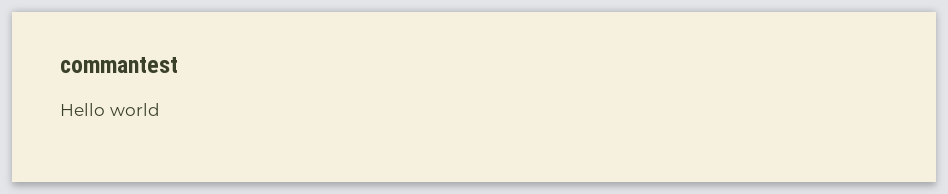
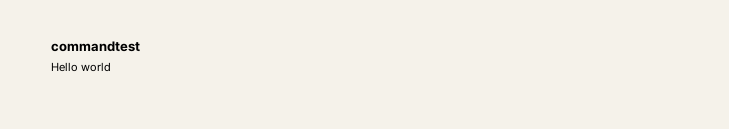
[60,57,178,73] commantest -> [51,41,140,52] commandtest

